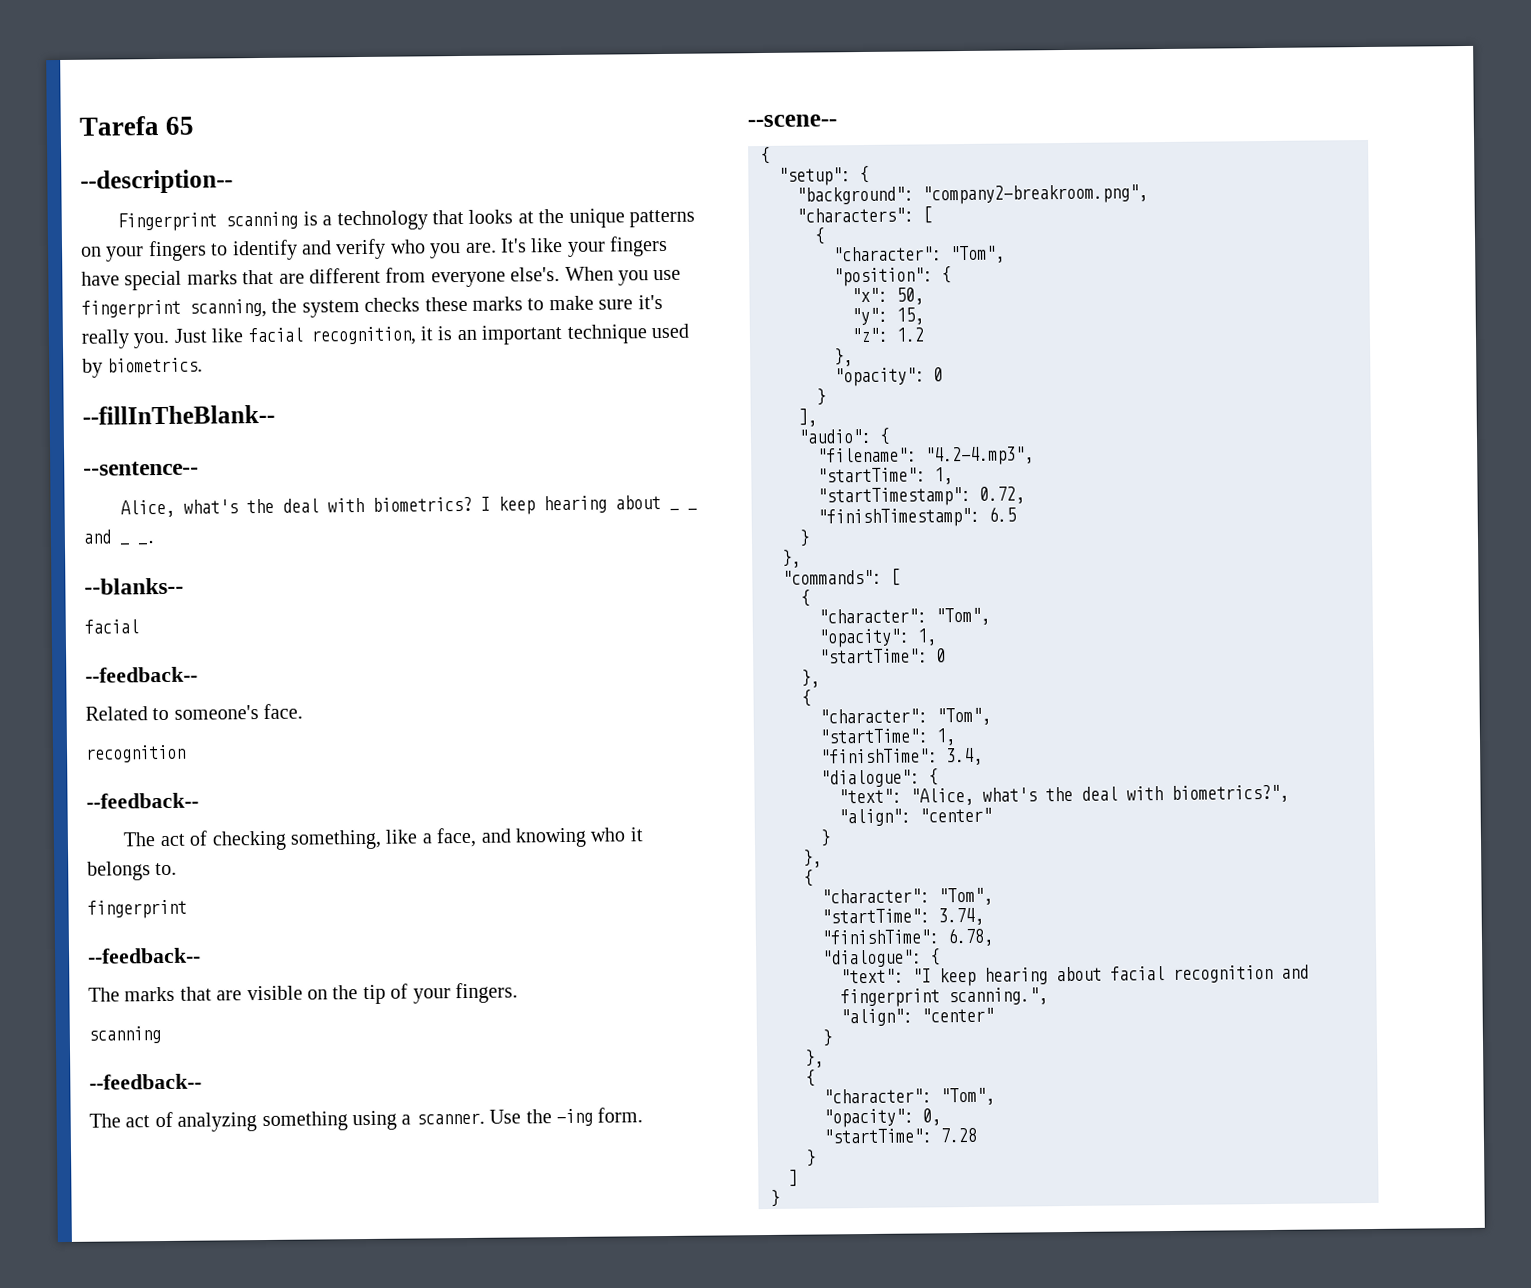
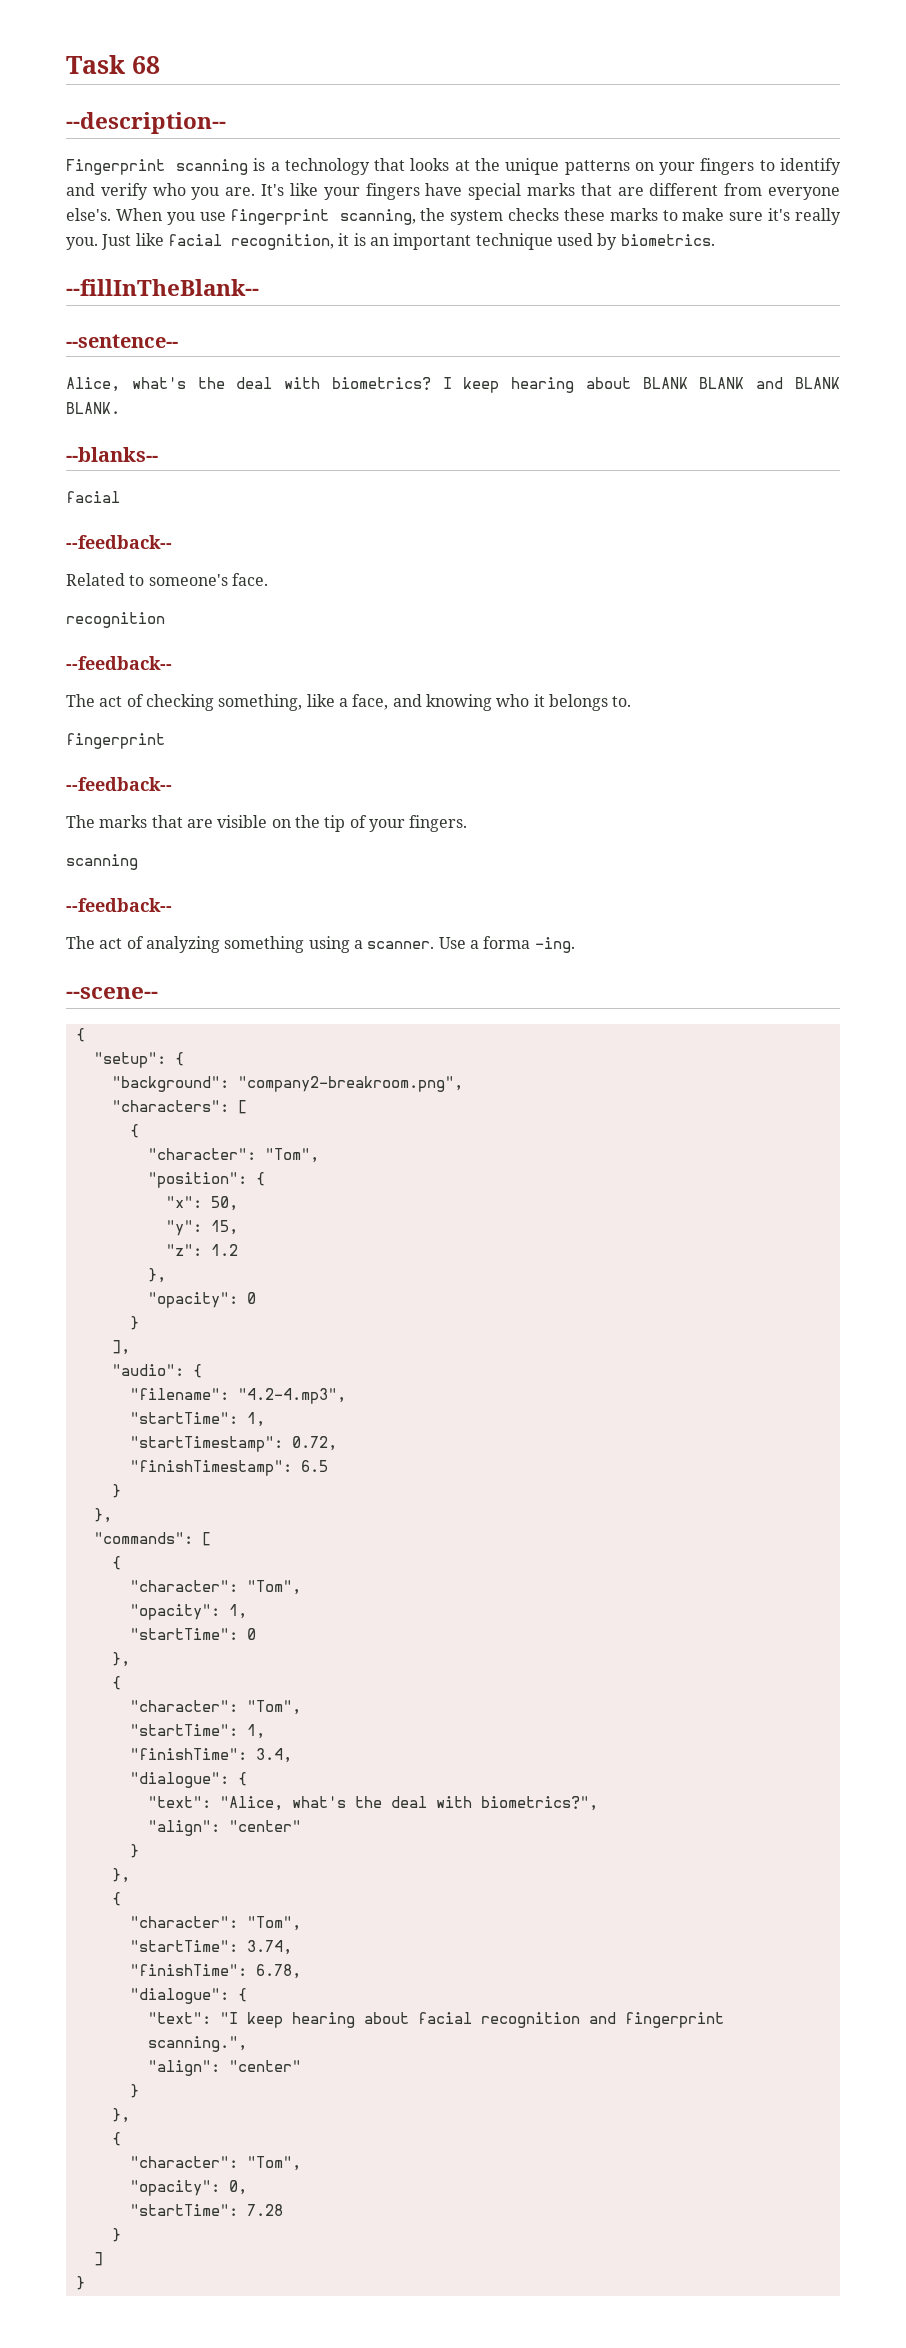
[79,116,195,136] Tarefa 65 -> [66,55,160,74] Task 68
[669,508,698,511] [83,529,156,546] _ _ and _ _. -> [642,377,840,389] [66,402,120,414] BLANK BLANK and BLANK BLANK.
[525,1107,644,1127] the -ing form. -> [469,936,575,953] a forma -ing.

